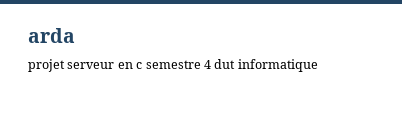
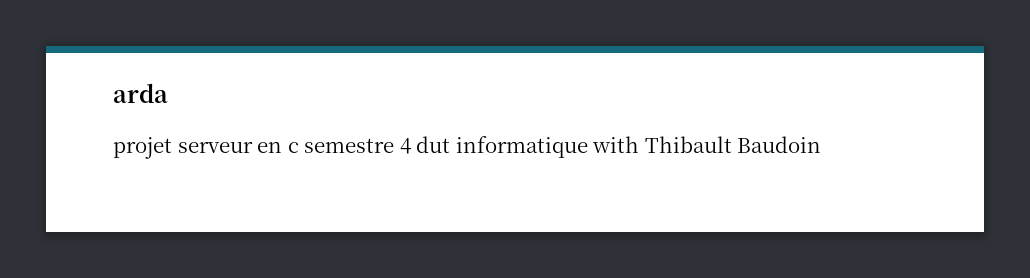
(318, 65) none -> [592,136,822,153] with Thibault Baudoin

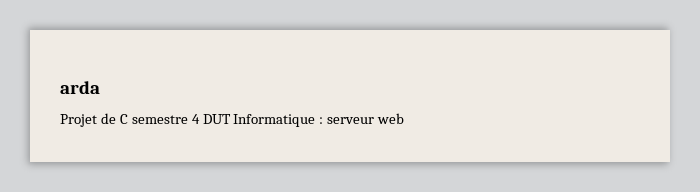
[113,136,822,159] projet serveur en c semestre 4 dut informatique with Thibault Baudoin -> [60,113,405,127] Projet de C semestre 4 DUT Informatique : serveur web

